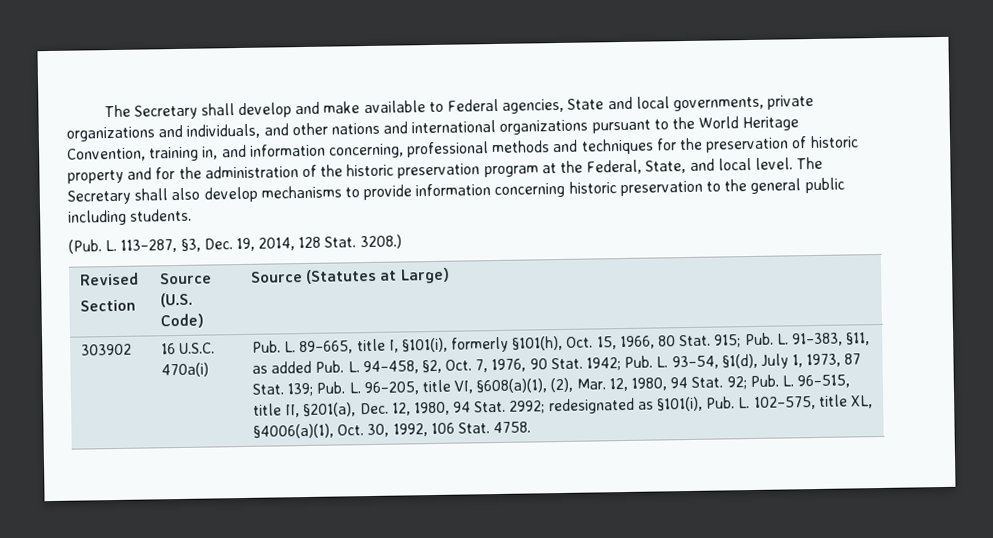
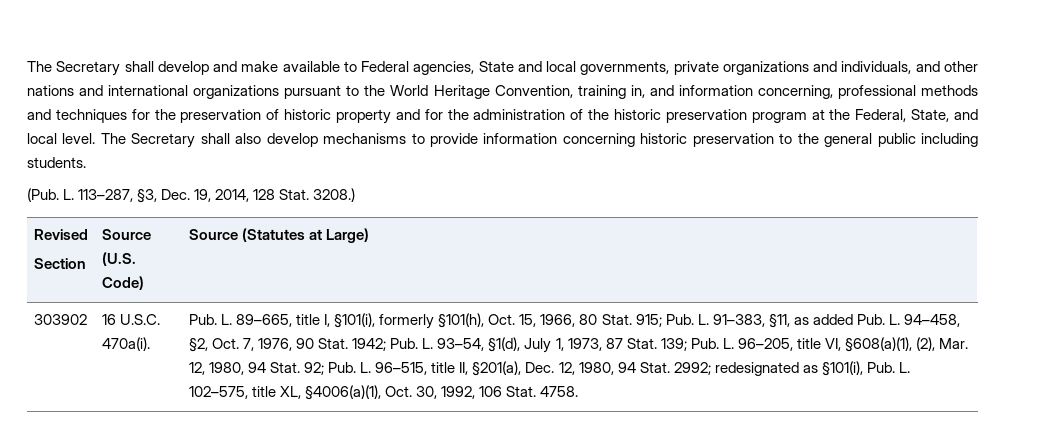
[160,362,209,378] 470a(i) -> [101,337,150,351] 470a(i).

